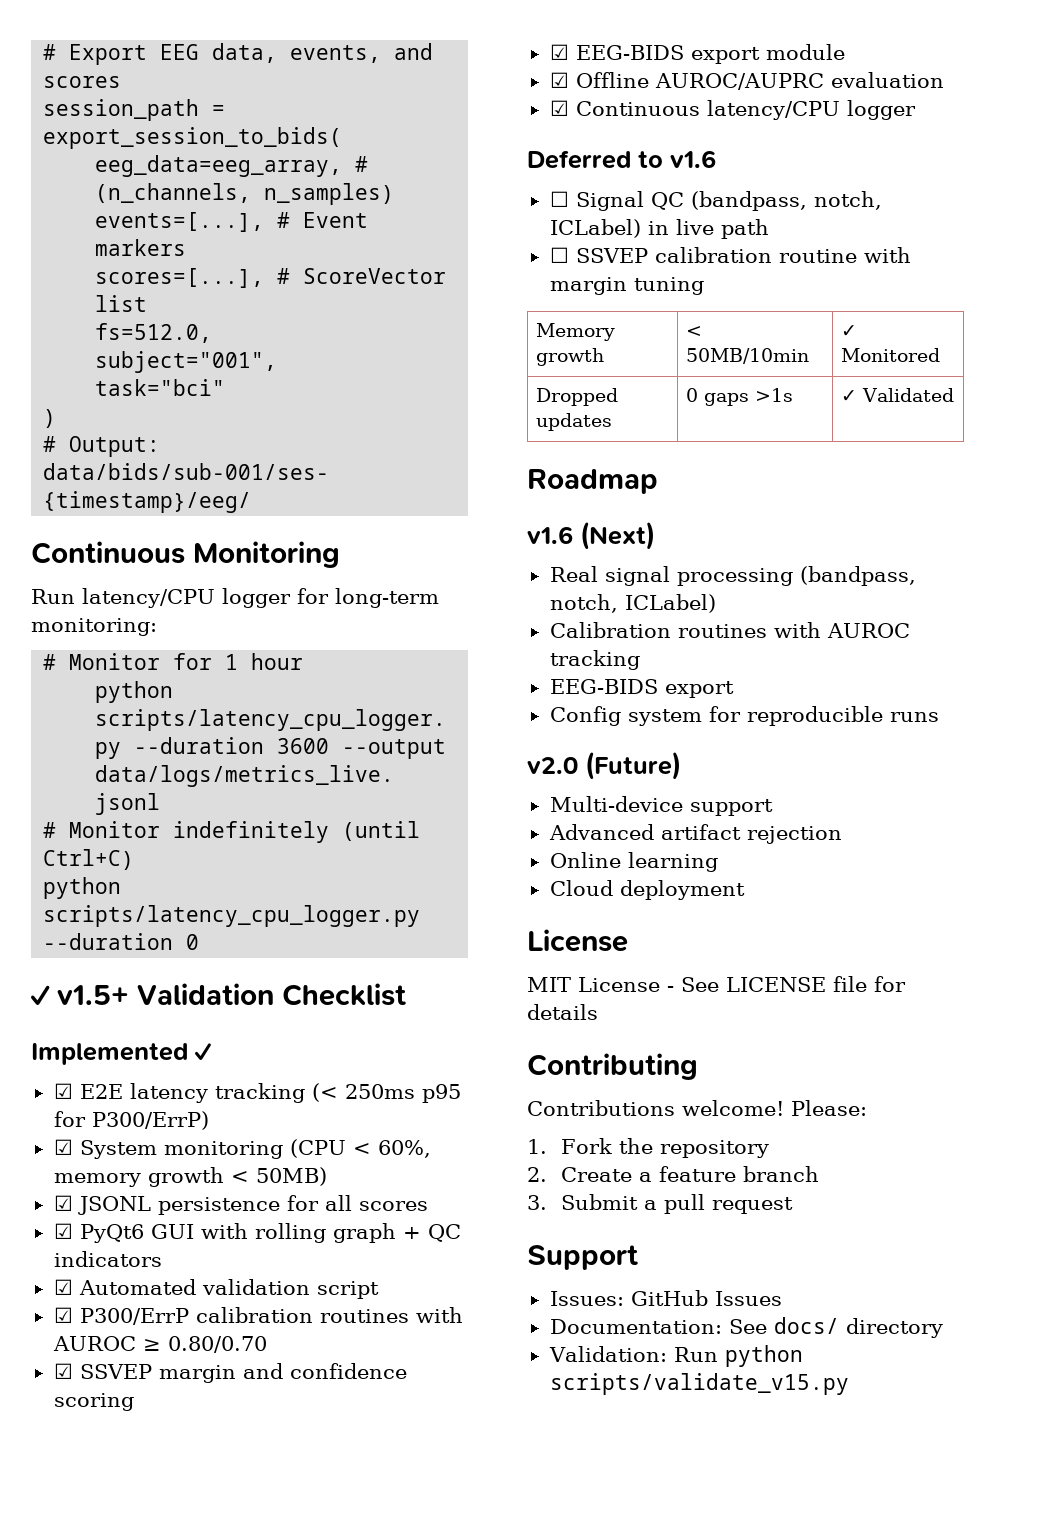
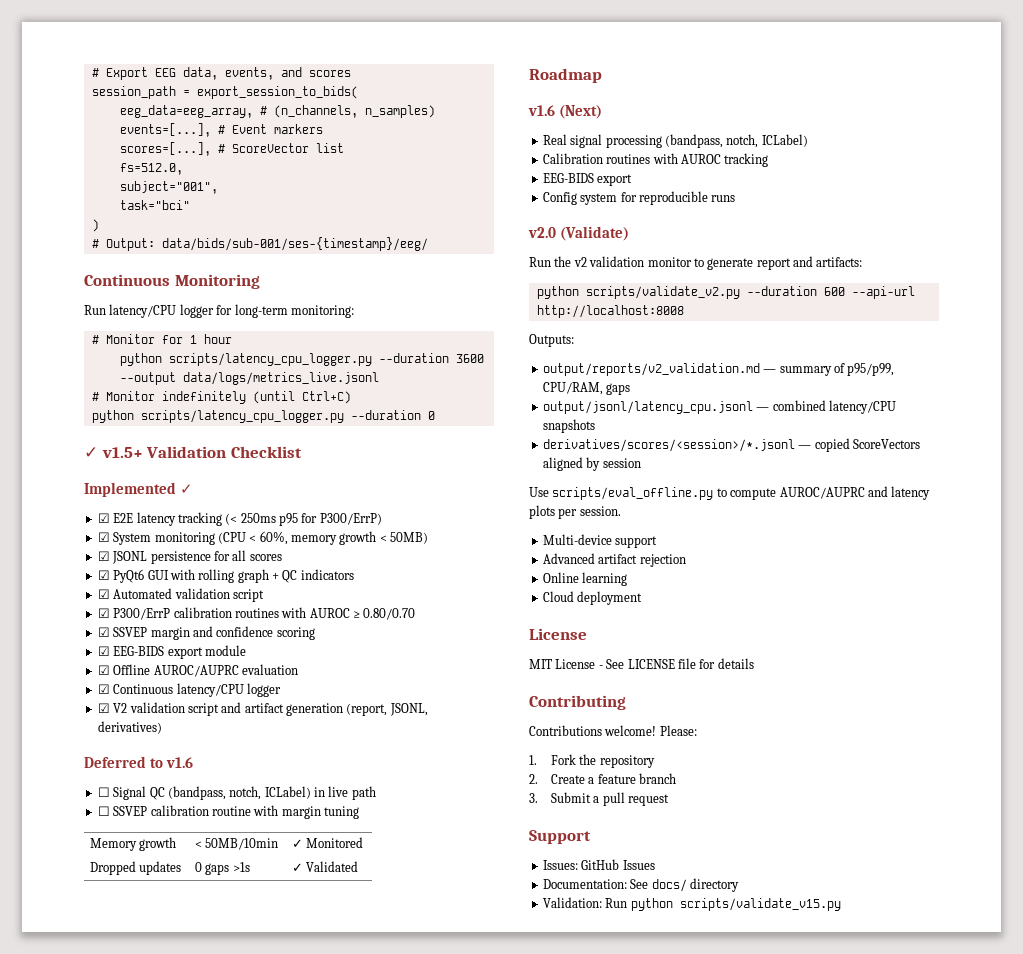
(916, 110) none -> [97,702,428,716] [97,721,162,734] // ☑ V2 validation script and artifact generation (report, JSONL, derivatives)
[585,751,681,780] (Future) -> [559,226,629,241] [529,256,863,270] [536,286,915,299] [536,305,684,318] [529,334,574,347] [542,363,895,376] [542,382,631,395] [542,400,896,414] [542,419,595,433] [542,438,920,452] [542,457,641,471] [529,486,931,500] [529,505,621,519] (Validate) // Run the v2 validation monitor to generate report and artifacts: // python scripts/validate_v2.py --duration 600 --api-url http://localhost:8008 // Outputs: // output/reports/v2_validation.md — summary of p95/p99, CPU/RAM, gaps // output/jsonl/latency_cpu.jsonl — combined latency/CPU snapshots // derivatives/scores/<session>/*.jsonl — copied ScoreVectors aligned by session // Use scripts/eval_offline.py to compute AUROC/AUPRC and latency plots per session.

